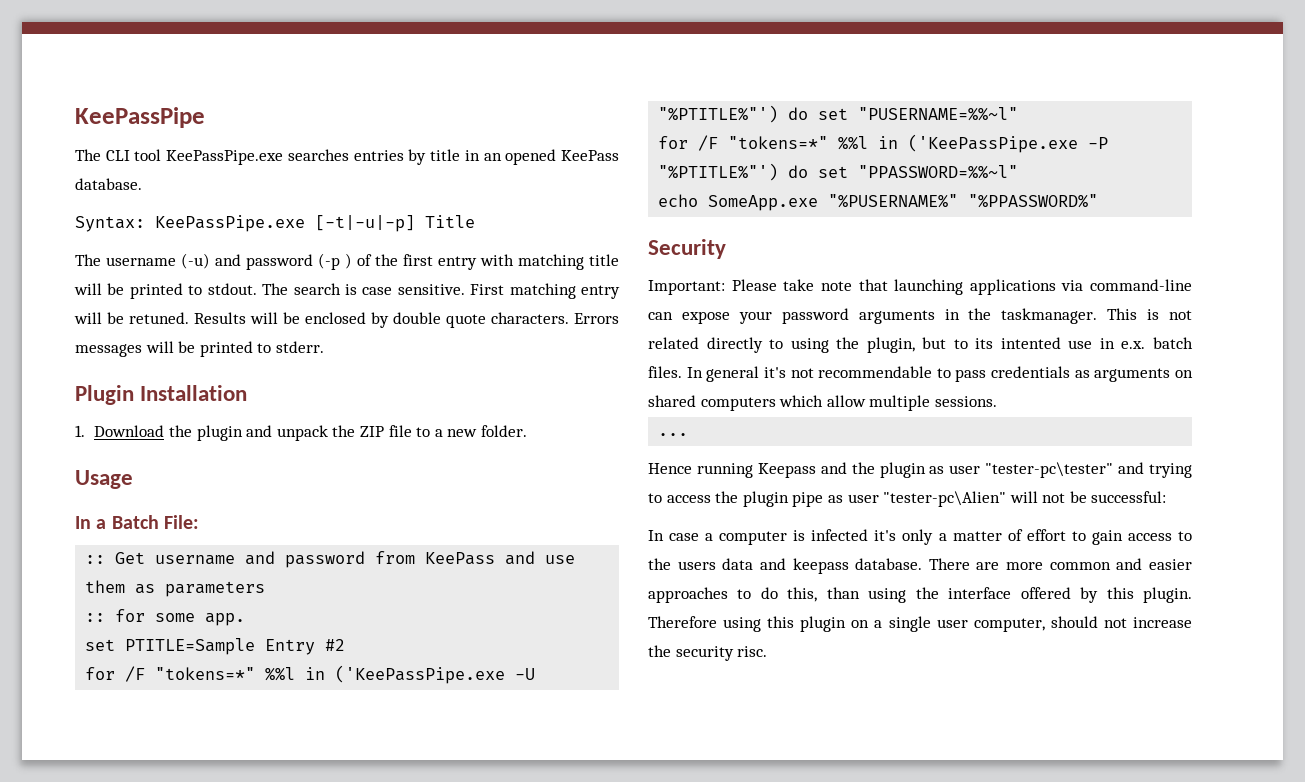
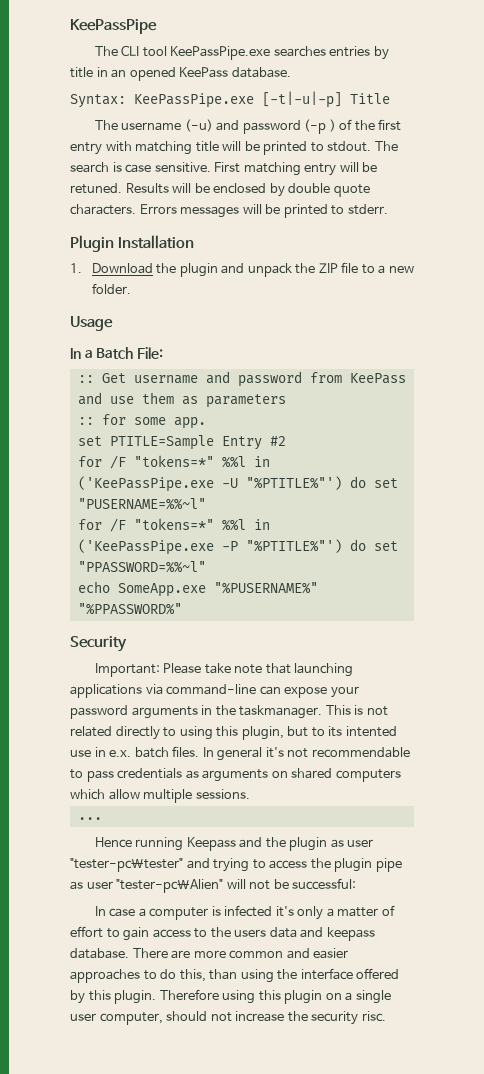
[836,337,860,349] the -> [216,726,239,737] this

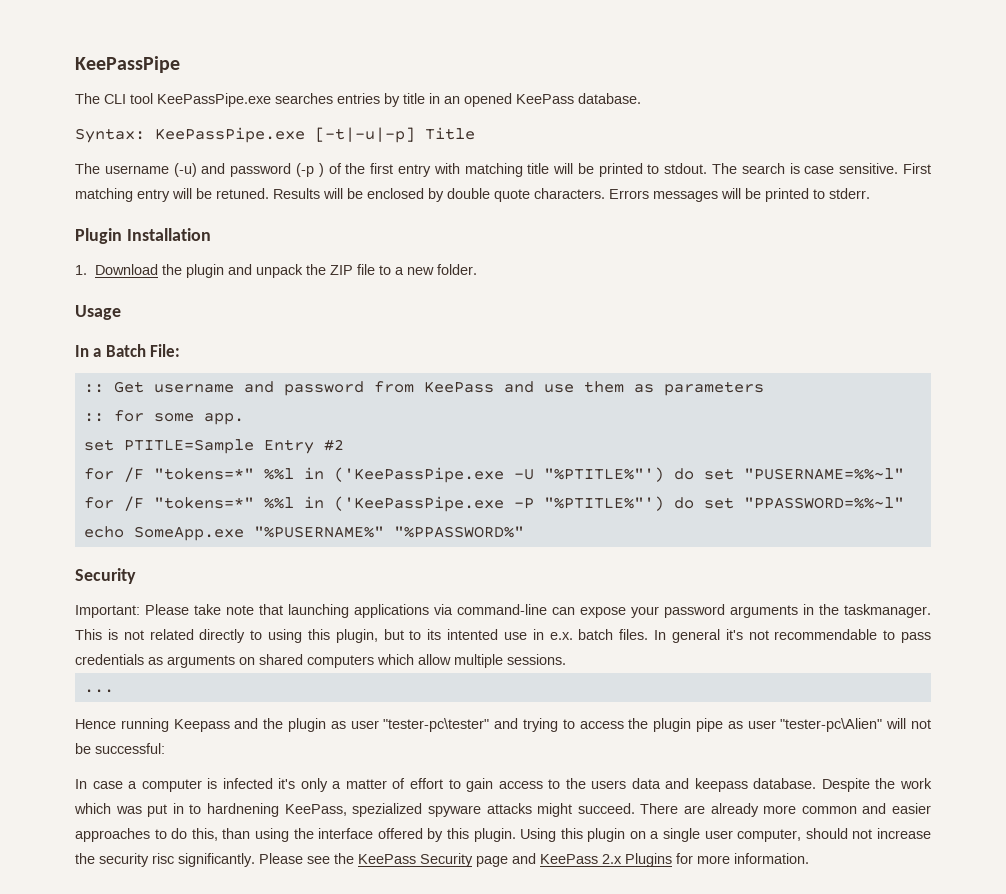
(129, 953) none -> [821,778,932,792] [74,803,635,817] Despite the work which was put in to hardnening KeePass, spezialized spyware attacks might succeed.
(191, 954) none -> [710,803,759,817] already
[159,989,256,1004] Therefore using -> [520,828,557,842] Using
[361,1011,386,1022] risc. -> [152,853,809,867] risc significantly. Please see the KeePass Security page and KeePass 2.x Plugins for more information.

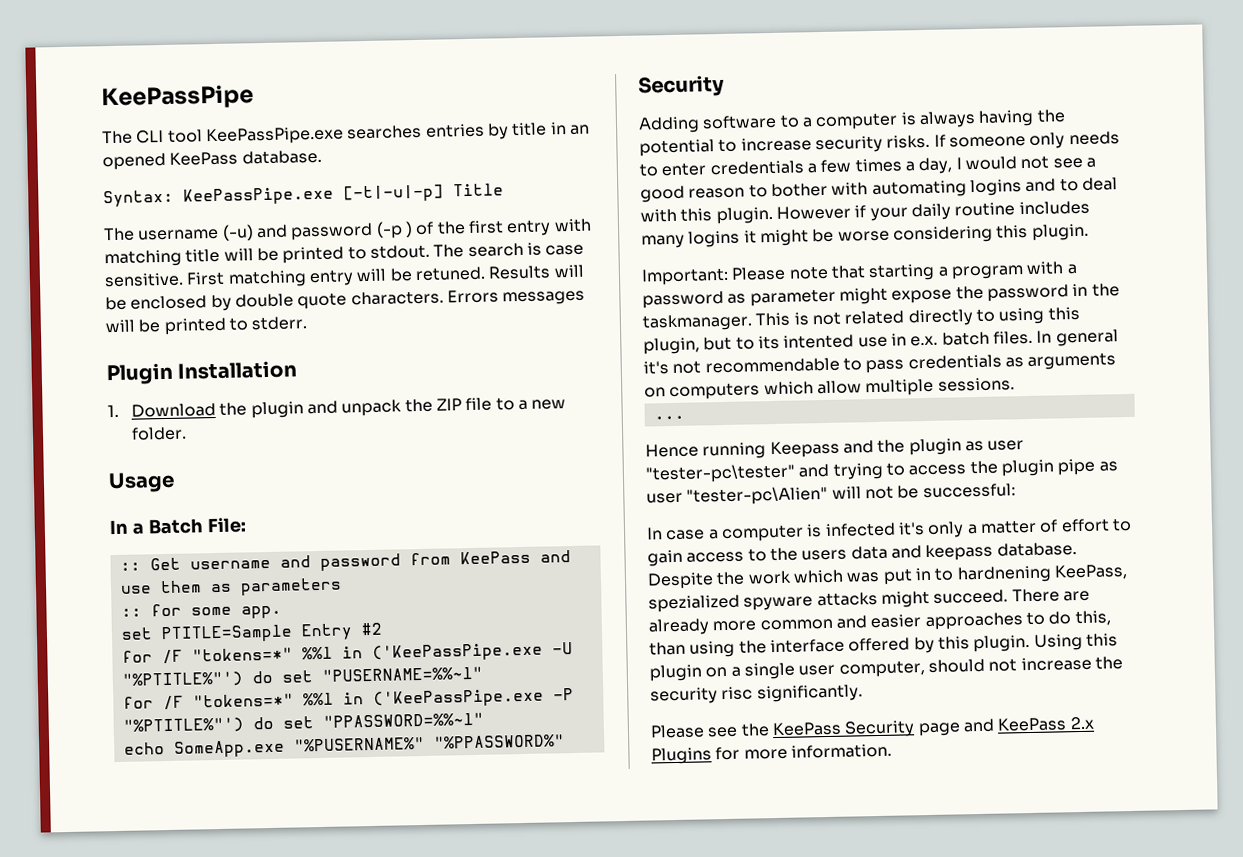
(136, 576) none -> [638,109,1066,134] [639,131,1120,157] [639,155,1096,177] [640,177,1118,203] [640,200,1090,225] [641,223,1089,249] // Adding software to a computer is always having the potential to increase security risks. If someone only needs to enter credentials a few times a day, I would not see a good reason to bother with automating logins and to deal with this plugin. However if your daily routine includes many logins it might be worse considering this plugin.
[194,604,221,615] take -> (787, 273) none
[288,604,798,618] launching applications via command-line can expose your password arguments -> [868,261,1078,282] [642,284,1069,309] starting a program with a password as parameter might expose the password
[259,654,303,665] shared -> (666, 392) none
(255, 860) none -> (863, 693) //

